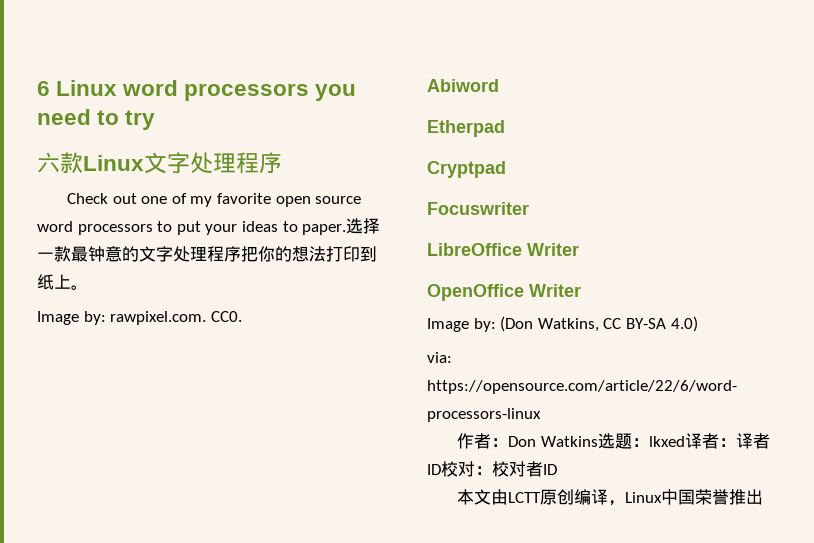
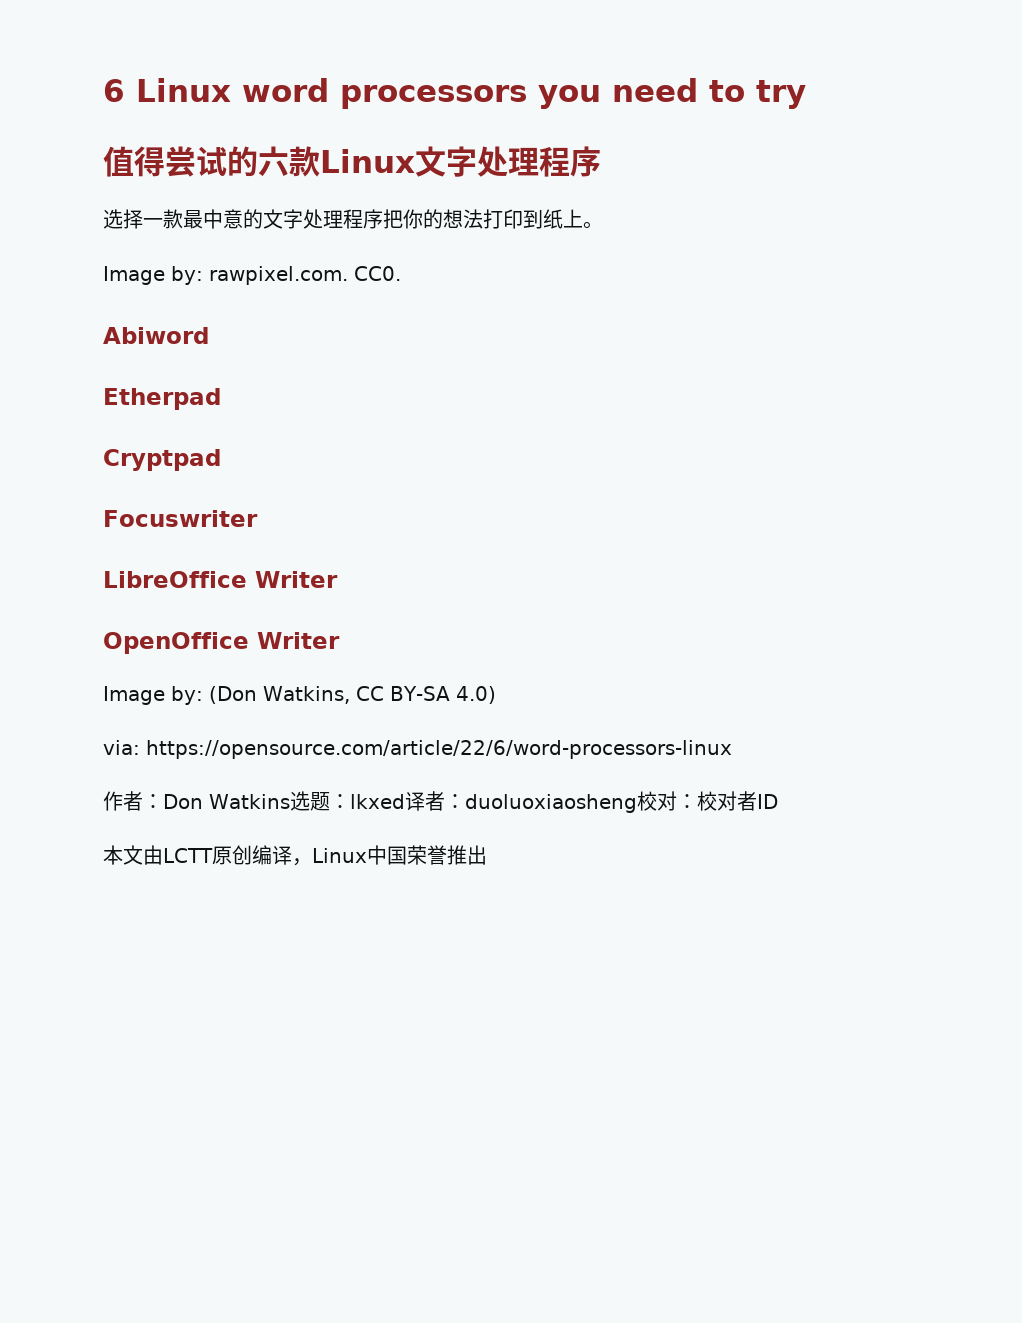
(156, 120) none -> [103,146,258,177] 值得尝试的
[67,193,362,207] [37,221,347,235] Check out one of my favorite open source word processors to put your ideas to paper. -> (601, 161) none
[88,246,105,262] 钟 -> [203,209,223,229] 中
[735,433,770,449] [427,464,441,475] 译者ID -> [464,794,637,813] duoluoxiaosheng

